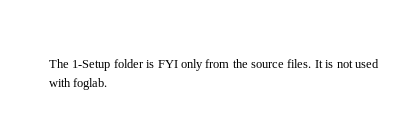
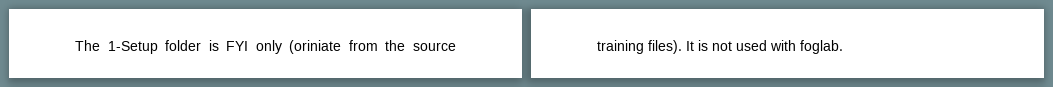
(203, 65) none -> [289,40,342,54] (oriniate
[287,59,312,68] files. -> [597,40,682,54] training files).

